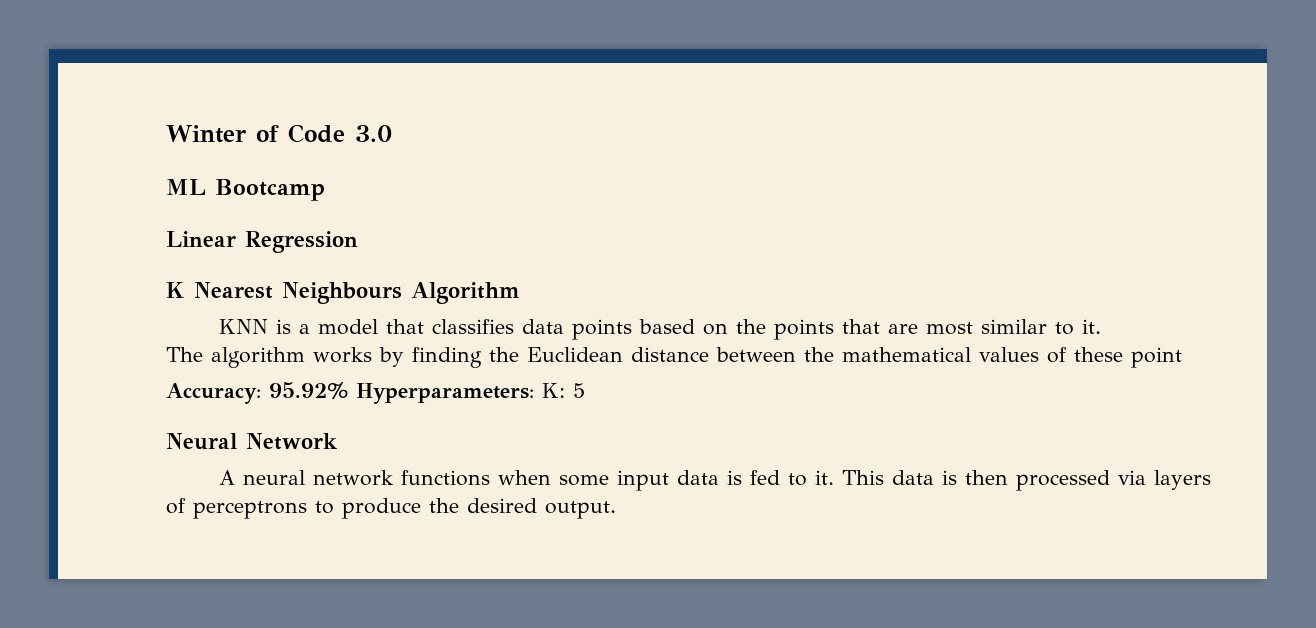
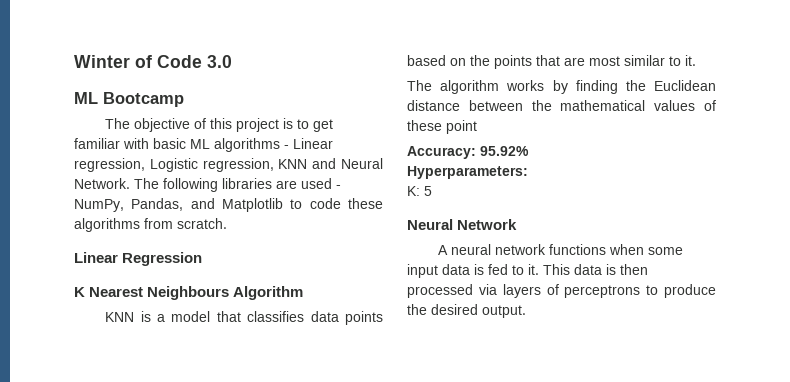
(325, 190) none -> [105,118,334,132] [74,138,333,152] [74,158,384,172] [74,178,341,192] [74,198,384,212] [74,218,227,232] // The objective of this project is to get familiar with basic ML algorithms - Linear regression, Logistic regression, KNN and Neural Network. The following libraries are used - NumPy, Pandas, and Matplotlib to code these algorithms from scratch.
(348, 390) none -> (529, 151) //
(534, 393) none -> (528, 172) //

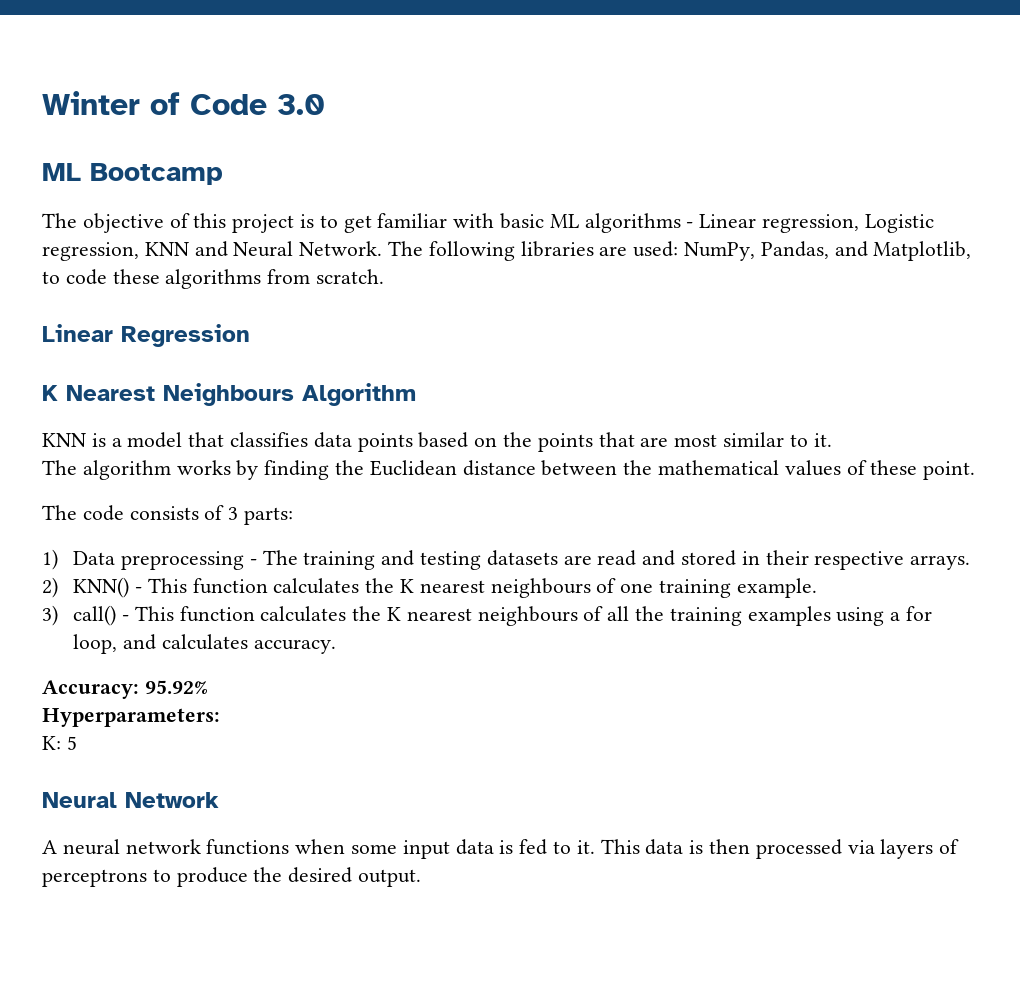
[301,178,341,189] used - -> [633,241,679,257] used:
[222,198,283,212] Matplotlib -> [873,241,972,261] Matplotlib,
[446,120,477,134] point -> [923,461,976,480] [42,505,294,525] [42,549,971,570] [42,577,817,598] [42,605,932,626] [73,634,336,654] point. // The code consists of 3 parts: // 1) Data preprocessing - The training and testing datasets are read and stored in their respective arrays. // 2) KNN() - This function calculates the K nearest neighbours of one training example. // 3) call() - This function calculates the K nearest neighbours of all the training examples using a for loop, and calculates accuracy.

